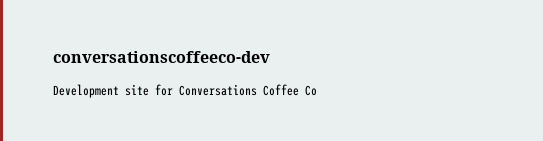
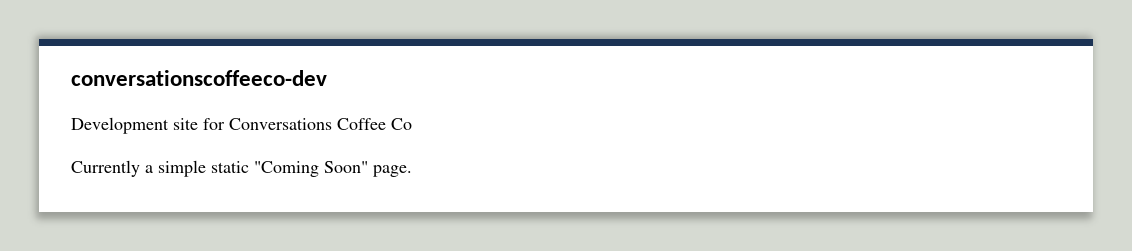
(317, 90) none -> [71,160,412,177] // Currently a simple static "Coming Soon" page.

